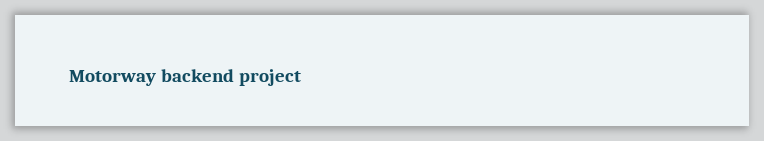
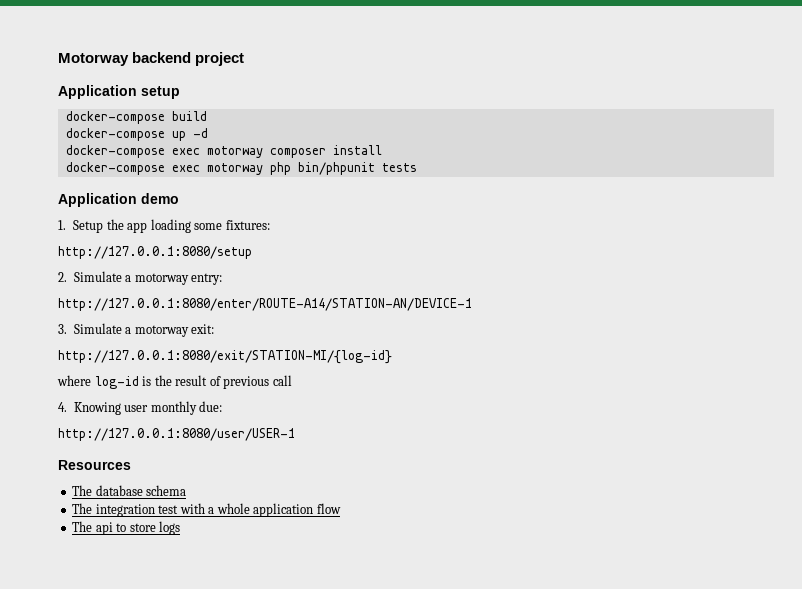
(301, 77) none -> [58,85,180,99] [65,111,207,124] [65,128,208,141] [65,145,382,158] [65,162,417,175] [58,193,179,207] [58,219,270,233] [58,246,252,259] [58,271,223,285] [58,298,472,311] [58,323,215,337] [58,350,392,364] [57,375,292,389] [58,401,223,415] [58,428,295,441] [58,460,131,470] [72,485,187,496] [72,503,341,517] [72,521,181,535] // Application setup // docker-compose build // docker-compose up -d // docker-compose exec motorway composer install // docker-compose exec motorway php bin/phpunit tests // Application demo // 1. Setup the app loading some fixtures: // http://127.0.0.1:8080/setup // 2. Simulate a motorway entry: // http://127.0.0.1:8080/enter/ROUTE-A14/STATION-AN/DEVICE-1 // 3. Simulate a motorway exit: // http://127.0.0.1:8080/exit/STATION-MI/{log-id} // where log-id is the result of previous call // 4. Knowing user monthly due: // http://127.0.0.1:8080/user/USER-1 // Resources // The database schema // The integration test with a whole application flow // The api to store logs

